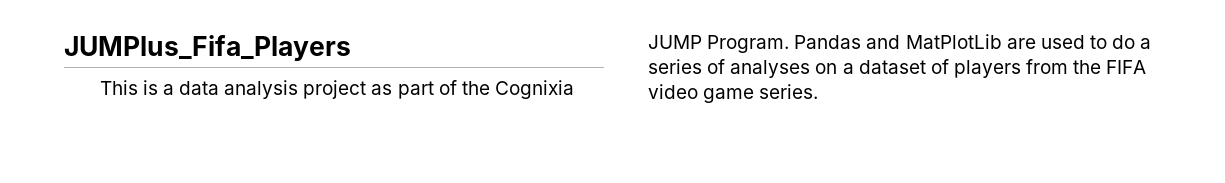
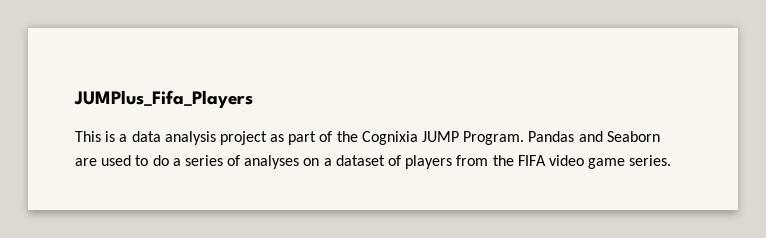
[905,34,1002,49] MatPlotLib -> [606,131,660,142] Seaborn

